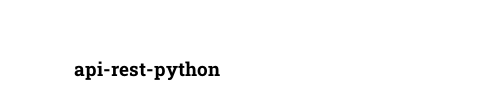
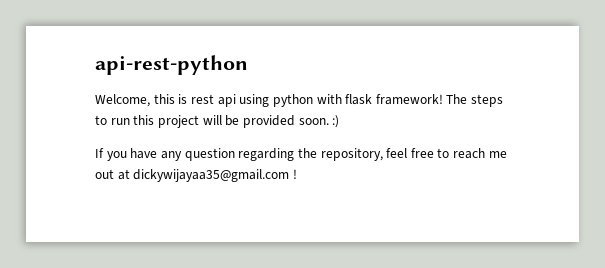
(220, 71) none -> [95,94,504,107] [95,115,340,128] [95,148,507,161] [95,169,297,182] // Welcome, this is rest api using python with flask framework! The steps to run this project will be provided soon. :) // If you have any question regarding the repository, feel free to reach me out at dickywijayaa35@gmail.com !

